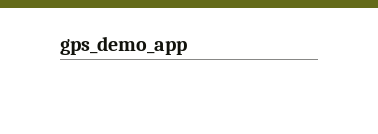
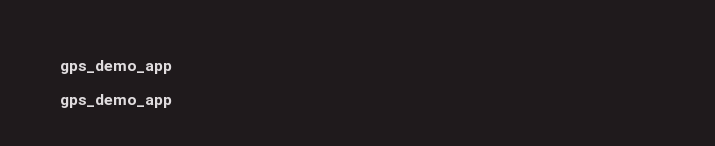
[60,36,187,55] gps_demo_app -> [60,60,172,74] [60,94,172,108] gps_demo_app // gps_demo_app

